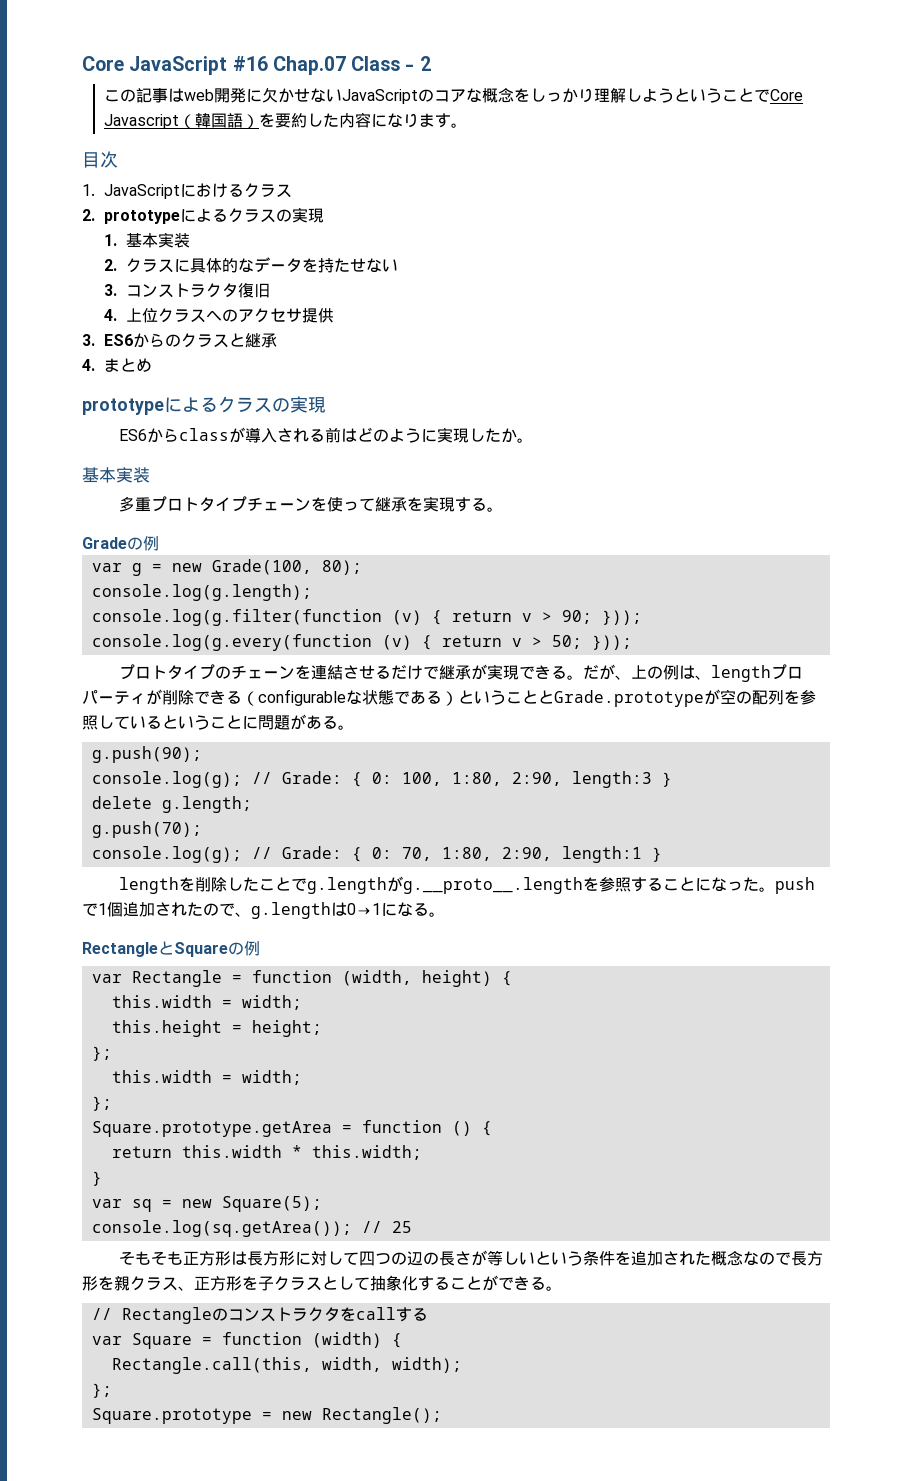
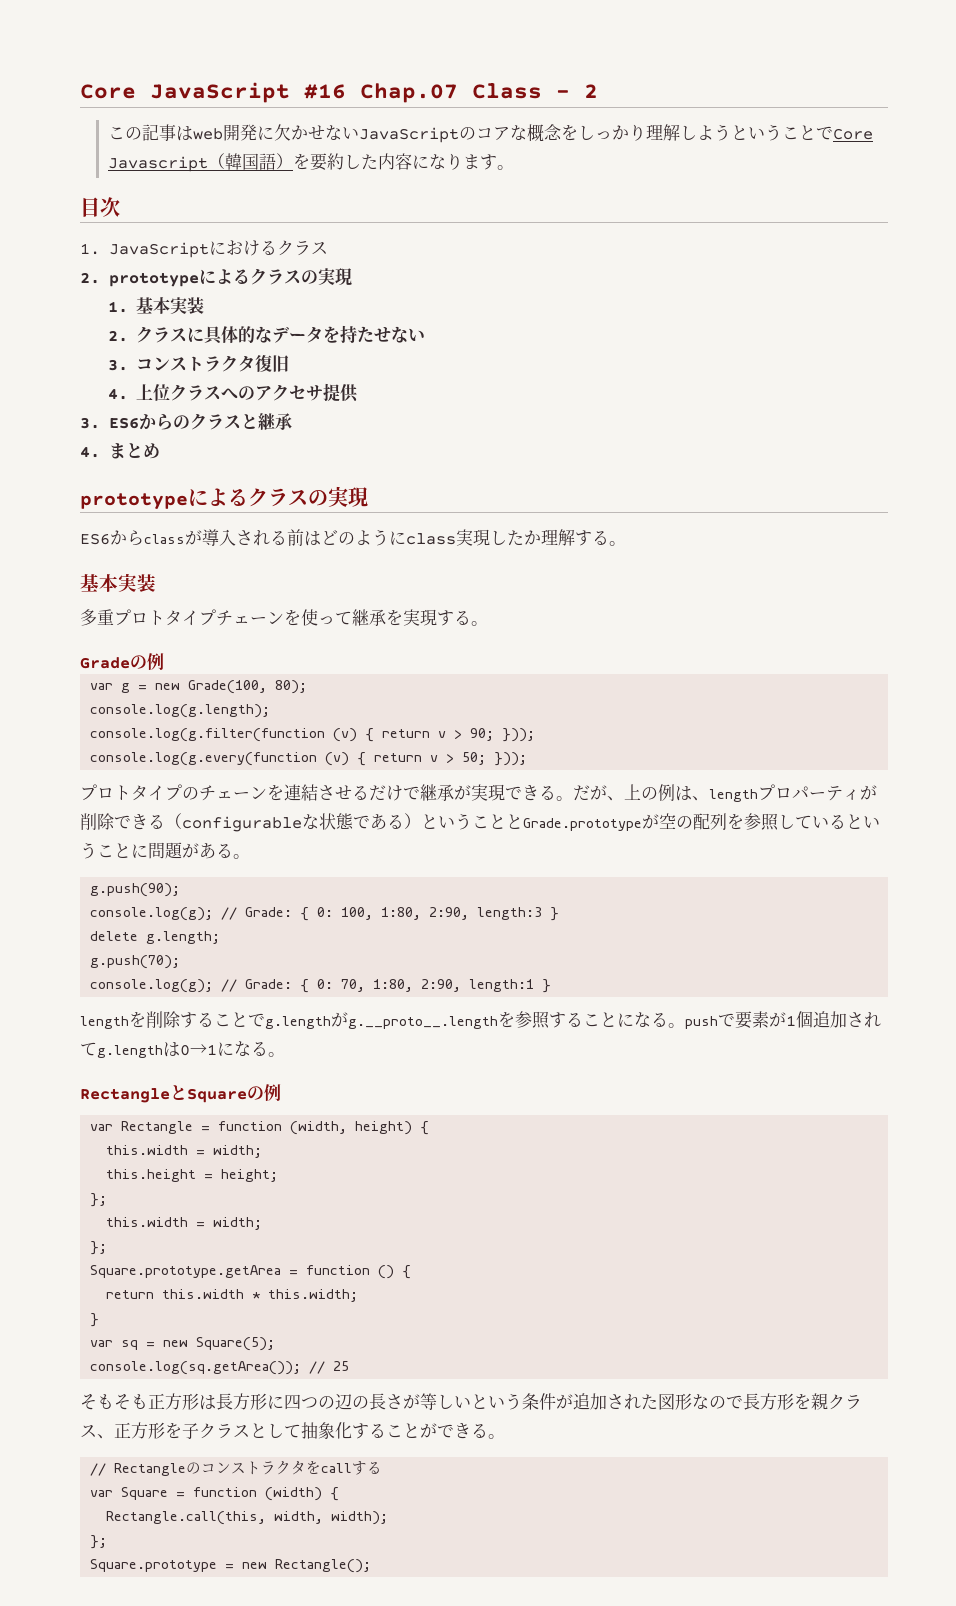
(438, 435) none -> [406,533,456,545] class
(518, 435) none -> [541,529,609,546] 理解する
[227,877,260,891] した -> [180,1012,214,1028] する
[727,877,760,891] った -> [651,1012,668,1027] る
(98, 909) none -> [735,1011,786,1029] 要素が
[187,902,251,917] たので、 -> [80,1042,97,1056] て
[311,1251,360,1266] 対して -> (284, 1402) none
[615,1250,744,1266] を追加された概念 -> [556,1393,692,1410] が追加された図形

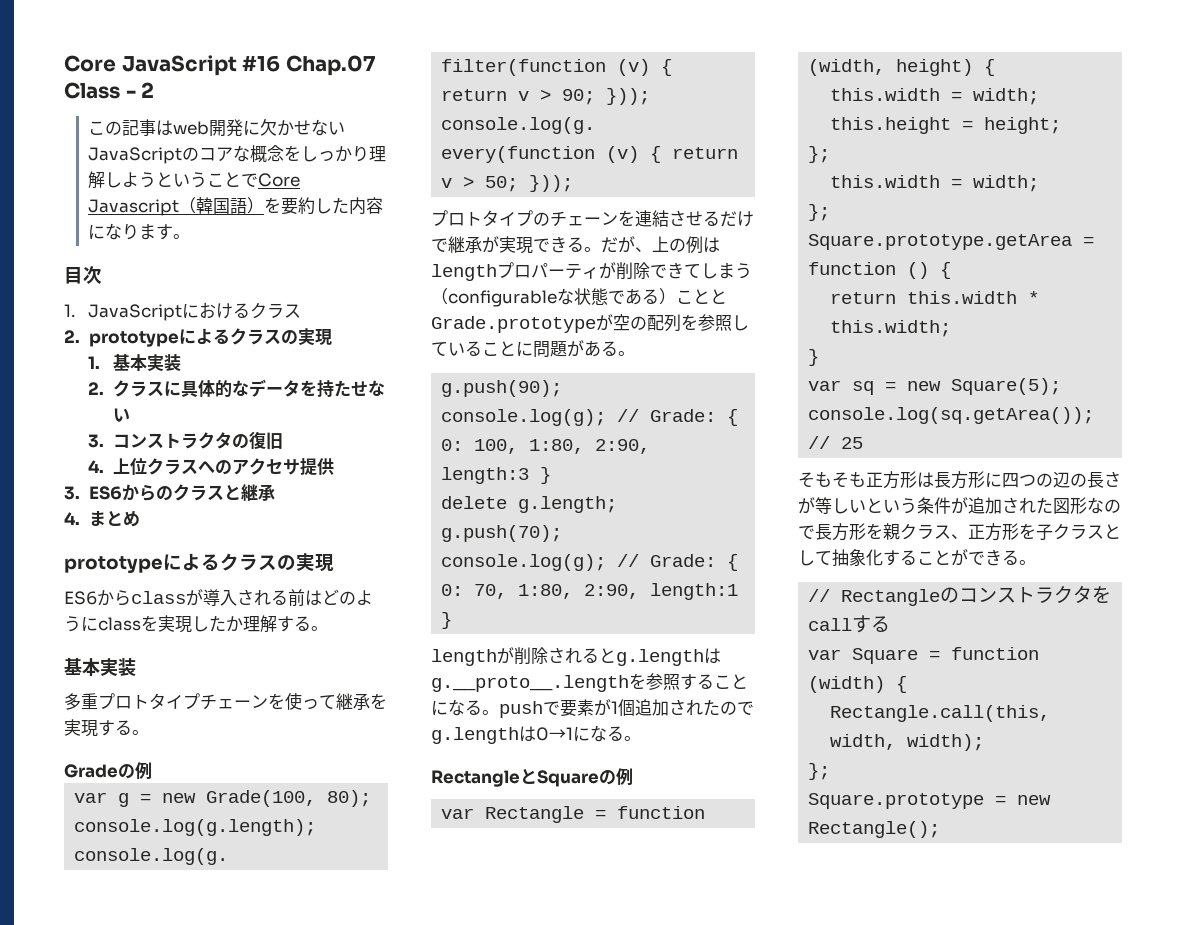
(256, 363) none -> [231,434,249,449] の
(456, 539) none -> [141,615,158,631] を
[692,796,709,801] 、 -> (720, 245) none
[148,814,165,829] る -> [684,263,752,279] てしまう
[421,813,472,830] という -> (676, 296) none
[846,814,880,829] [80,842,97,859] という -> (482, 348) none
[129,1011,348,1029] を削除することでg.lengthが -> [497,647,721,666] が削除されるとg.lengthは
[80,1042,97,1056] て -> [703,699,754,716] たので

